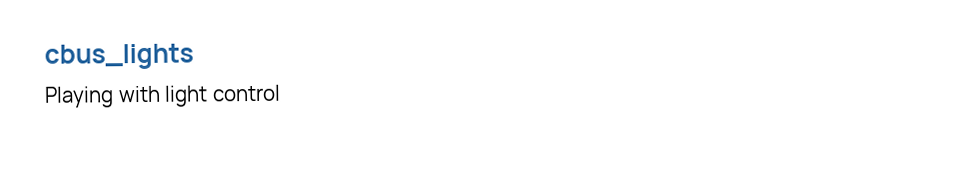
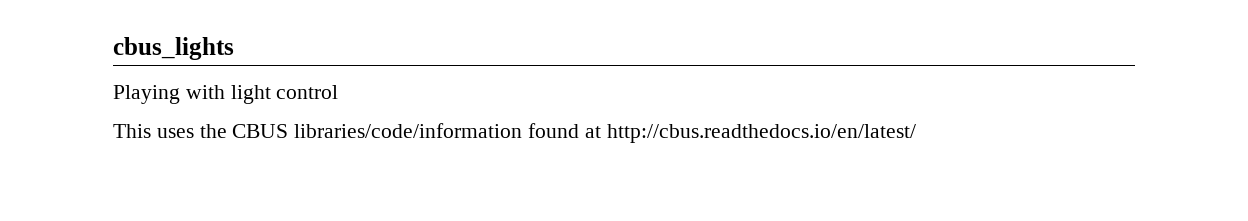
(281, 93) none -> [113,123,916,143] // This uses the CBUS libraries/code/information found at http://cbus.readthedocs.io/en/latest/

